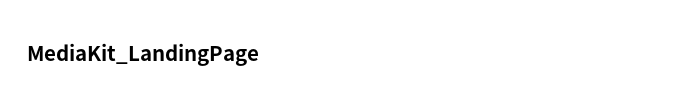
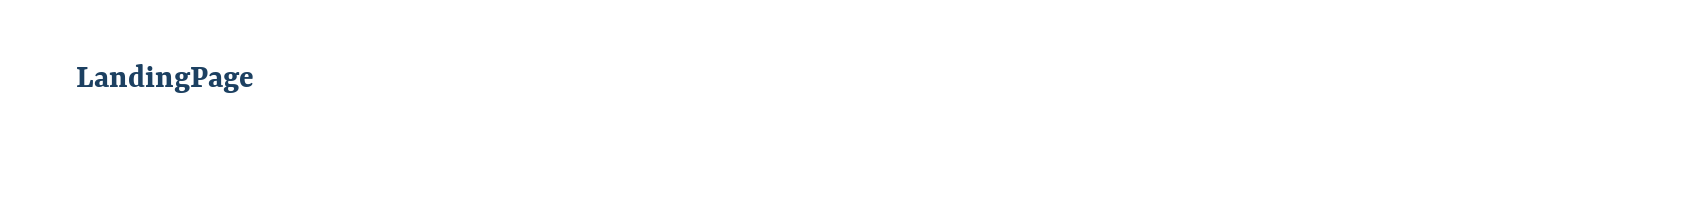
[27,43,259,66] MediaKit_LandingPage -> [76,64,254,93] LandingPage

